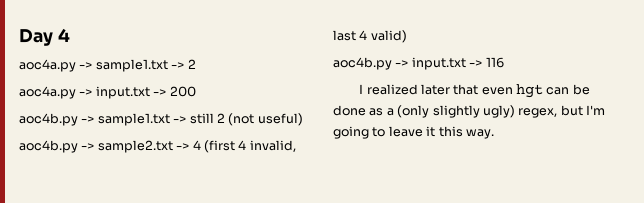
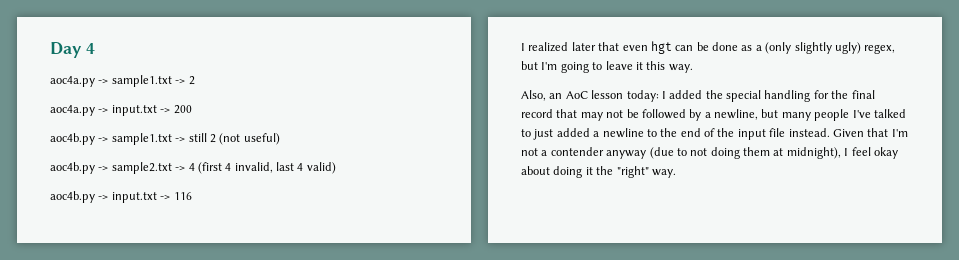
(494, 134) none -> [521,90,875,102] [521,109,906,121] [521,128,908,140] [521,147,898,159] [521,166,676,178] // Also, an AoC lesson today: I added the special handling for the final record that may not be followed by a newline, but many people I've talked to just added a newline to the end of the input file instead. Given that I'm not a contender anyway (due to not doing them at midnight), I feel okay about doing it the "right" way.

